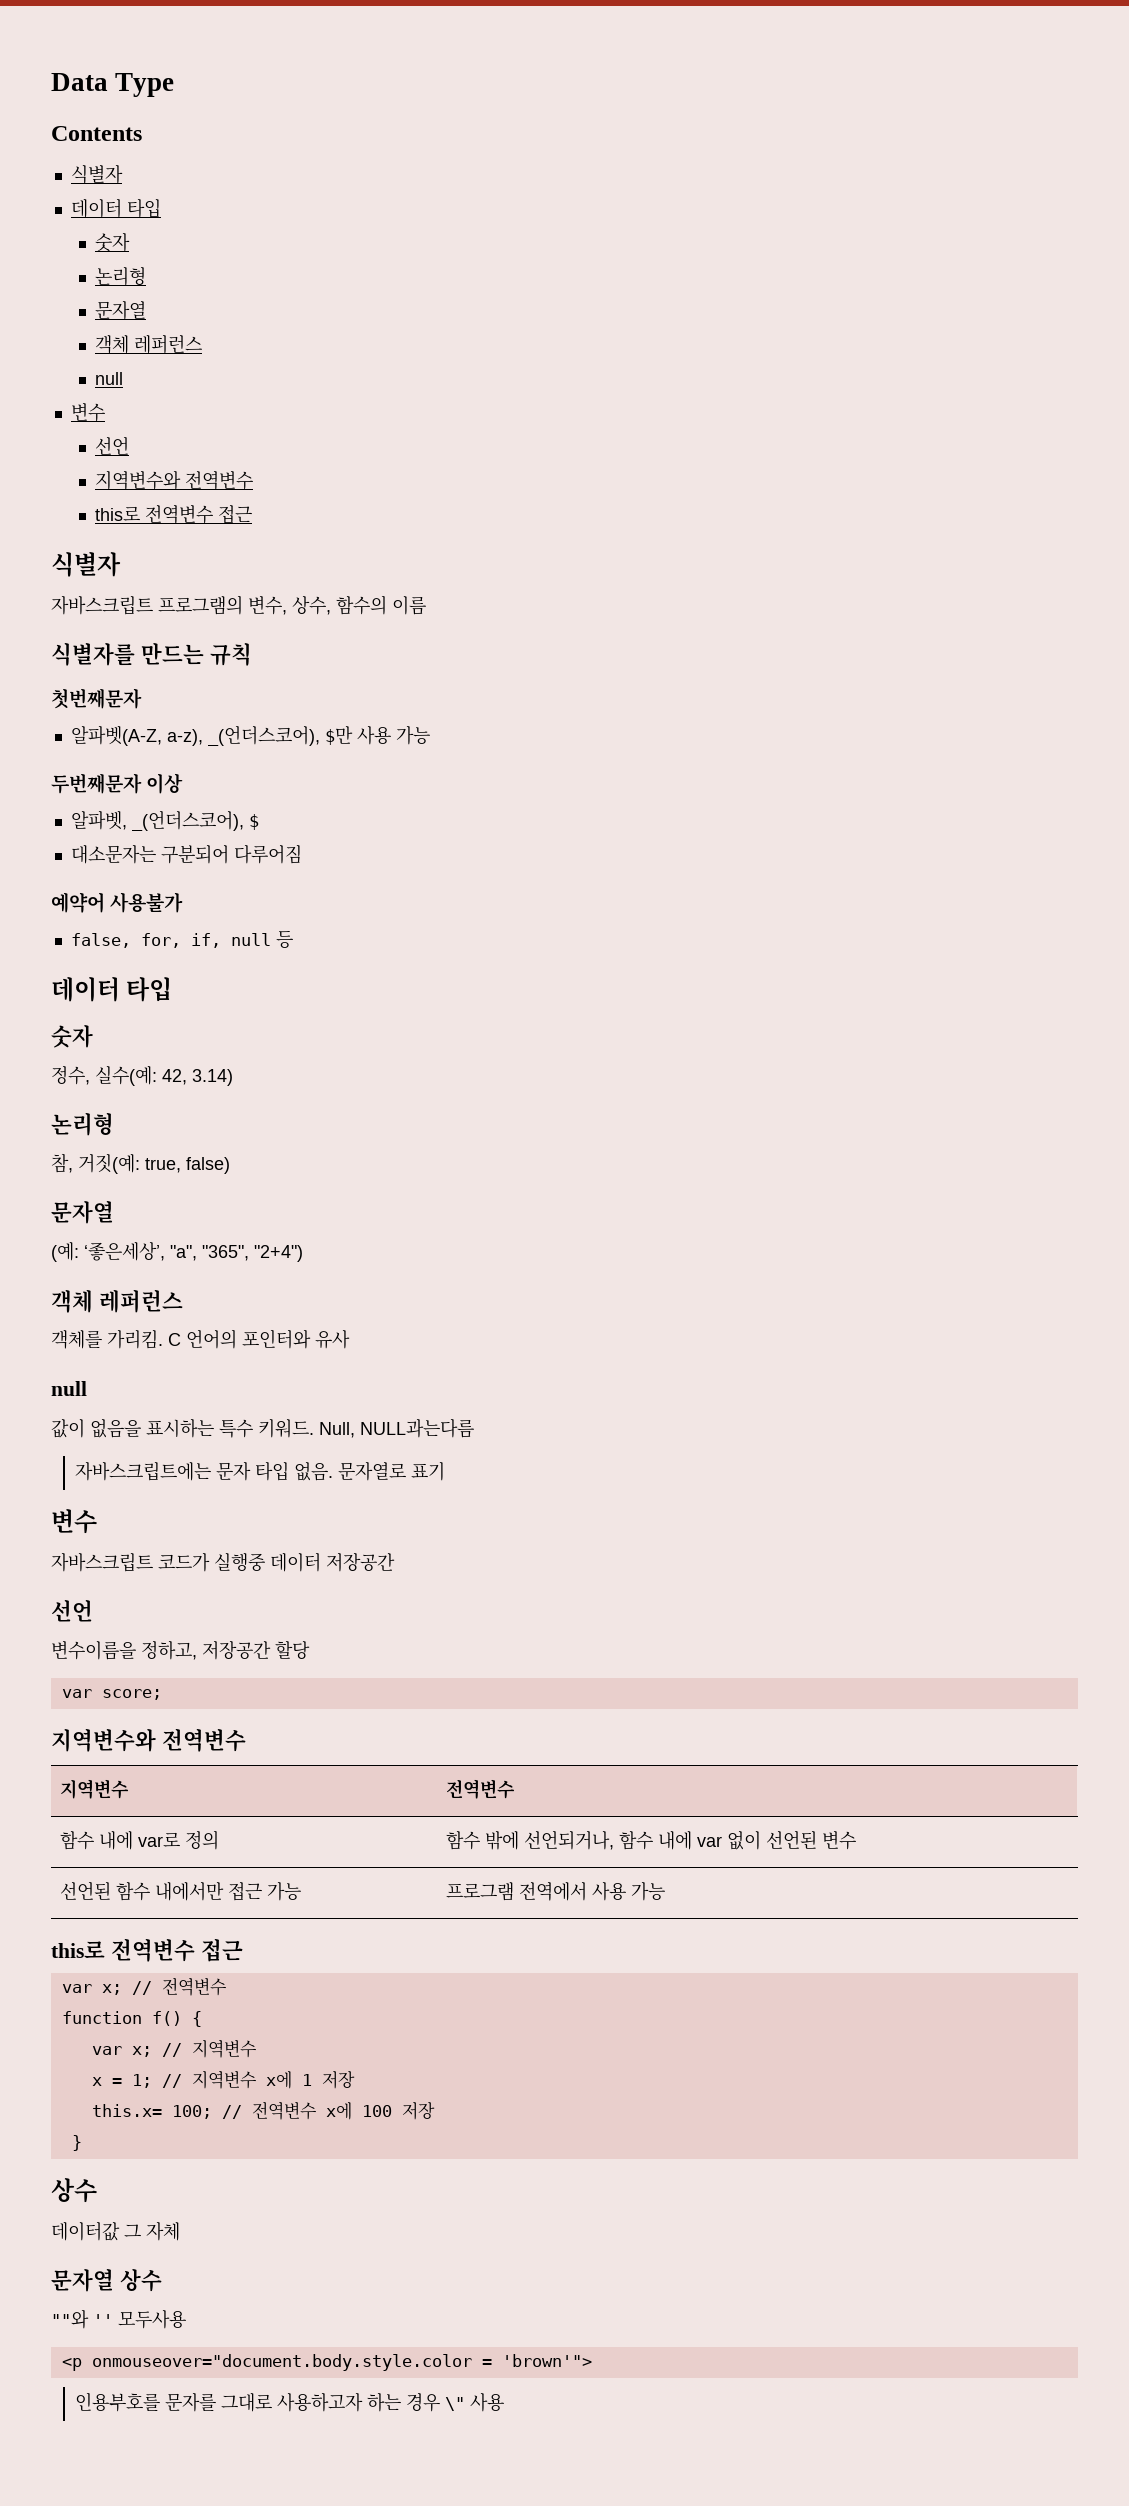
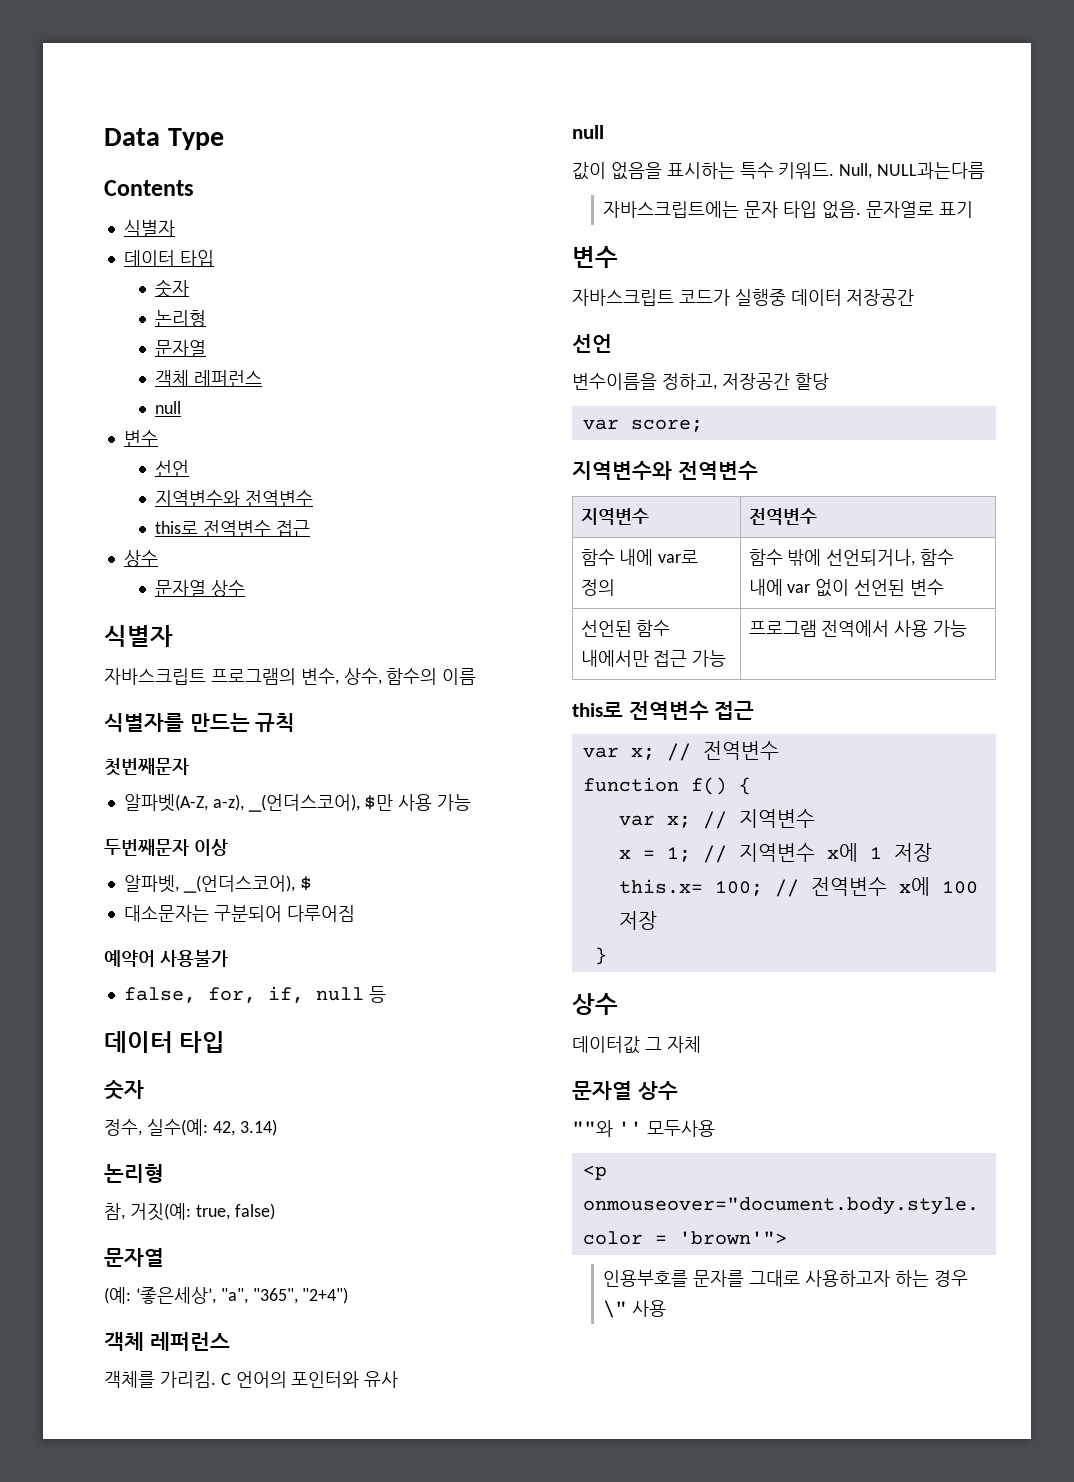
(252, 514) none -> [123,550,158,567] [155,580,246,597] // 상수 // 문자열 상수

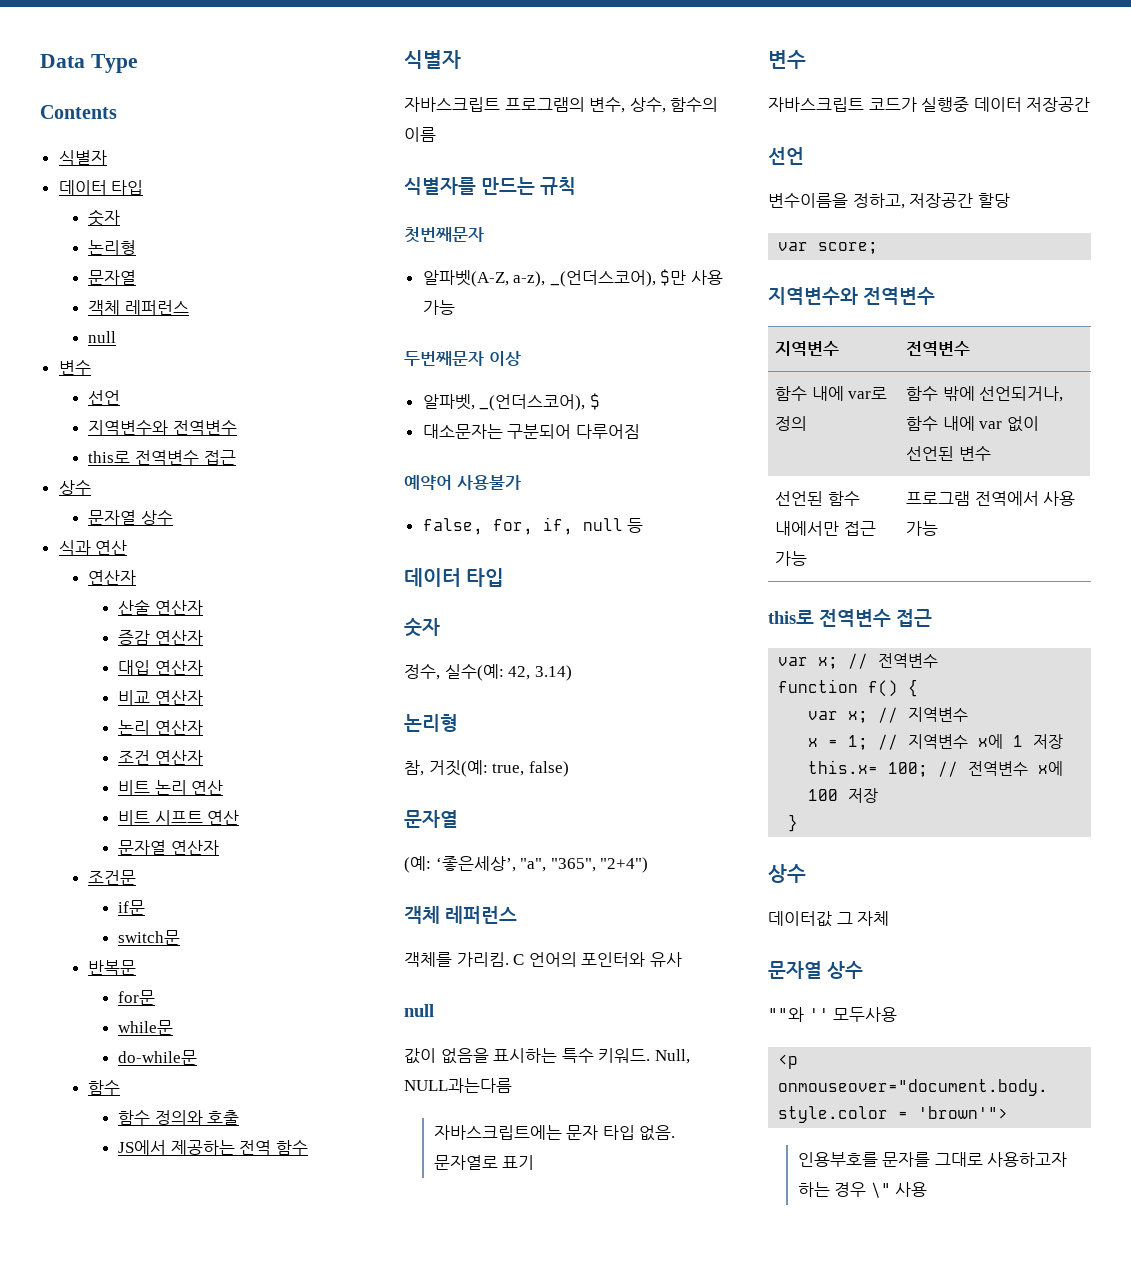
(246, 588) none -> [58,540,128,555] [88,570,137,585] [118,599,203,615] [118,630,203,645] [118,660,203,675] [118,690,203,705] [118,720,203,735] [118,750,203,765] [118,780,224,795] [118,810,240,825] [118,840,219,855] [88,870,137,885] [118,900,146,915] [118,930,181,945] [88,960,137,975] [118,990,156,1005] [118,1020,174,1035] [118,1050,198,1065] [88,1080,121,1095] [118,1110,240,1125] [118,1140,308,1155] // 식과 연산 // 연산자 // 산술 연산자 // 증감 연산자 // 대입 연산자 // 비교 연산자 // 논리 연산자 // 조건 연산자 // 비트 논리 연산 // 비트 시프트 연산 // 문자열 연산자 // 조건문 // if문 // switch문 // 반복문 // for문 // while문 // do-while문 // 함수 // 함수 정의와 호출 // JS에서 제공하는 전역 함수

